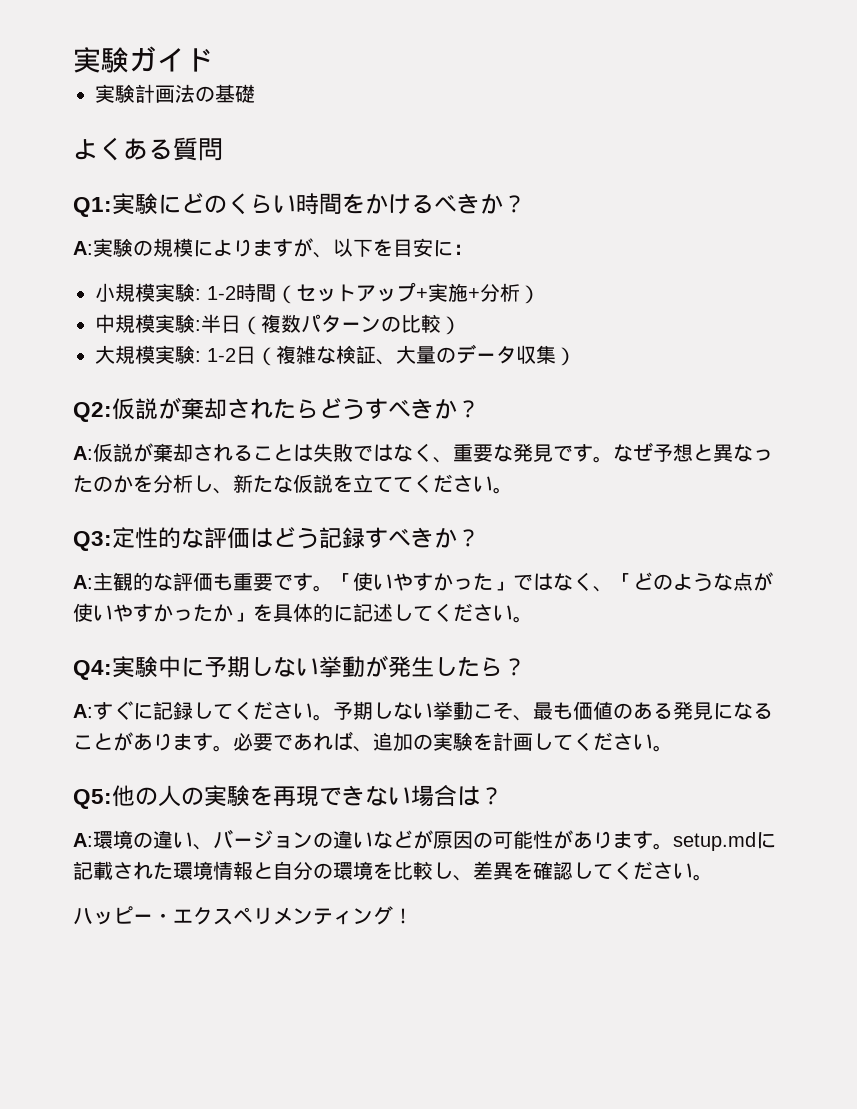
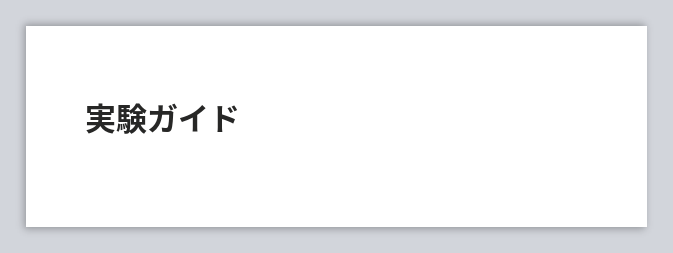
[95,84,255,103] [73,137,223,161] [73,193,526,217] [73,238,473,258] [95,282,540,304] [95,314,461,335] [95,344,576,366] [73,397,480,422] [73,442,773,463] [73,474,513,494] [73,527,480,551] [73,572,773,592] [73,603,533,623] [73,655,526,680] [73,701,773,721] [73,731,673,752] [73,785,503,809] [73,829,776,851] [73,861,713,881] [73,906,413,925] // 実験計画法の基礎 // よくある質問 // Q1:実験にどのくらい時間をかけるべきか？ // A:実験の規模によりますが、以下を目安に： // 小規模実験: 1-2時間（セットアップ+実施+分析） // 中規模実験:半日（複数パターンの比較） // 大規模実験: 1-2日（複雑な検証、大量のデータ収集） // Q2:仮説が棄却されたらどうすべきか？ // A:仮説が棄却されることは失敗ではなく、重要な発見です。なぜ予想と異なったのかを分析し、新たな仮説を立ててください。 // Q3:定性的な評価はどう記録すべきか？ // A:主観的な評価も重要です。「使いやすかった」ではなく、「どのような点が使いやすかったか」を具体的に記述してください。 // Q4:実験中に予期しない挙動が発生したら？ // A:すぐに記録してください。予期しない挙動こそ、最も価値のある発見になることがあります。必要であれば、追加の実験を計画してください。 // Q5:他の人の実験を再現できない場合は？ // A:環境の違い、バージョンの違いなどが原因の可能性があります。setup.mdに記載された環境情報と自分の環境を比較し、差異を確認してください。 // ハッピー・エクスペリメンティング！ -> (240, 118) none

